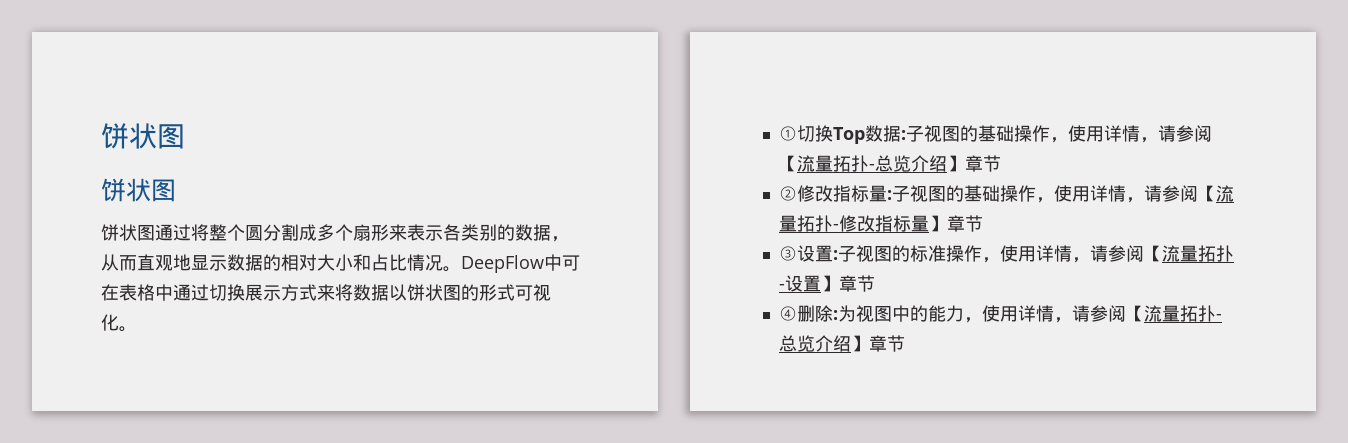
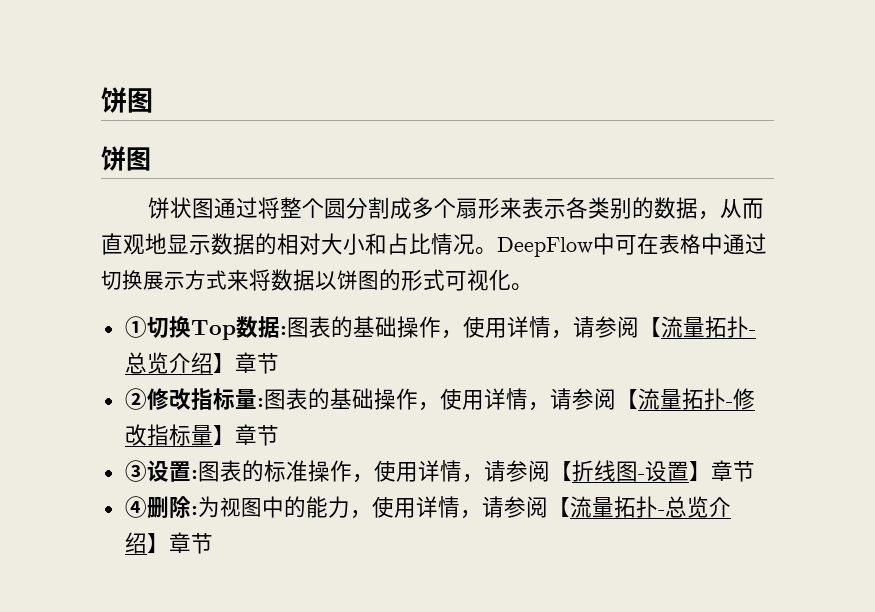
[101,123,185,149] [101,178,151,202] 饼状图 // 饼状 -> [101,87,153,113] [101,146,126,171] 饼图 // 饼
[425,284,443,301] 状 -> (358, 280) none
[905,125,960,142] 子视图 -> [286,316,331,338] 图表
[891,185,946,202] 子视图 -> [263,388,308,410] 图表
[837,245,892,262] 子视图 -> [197,460,242,482] 图表
[1161,245,1234,262] 流量拓扑 -> [571,460,638,482] 折线图

